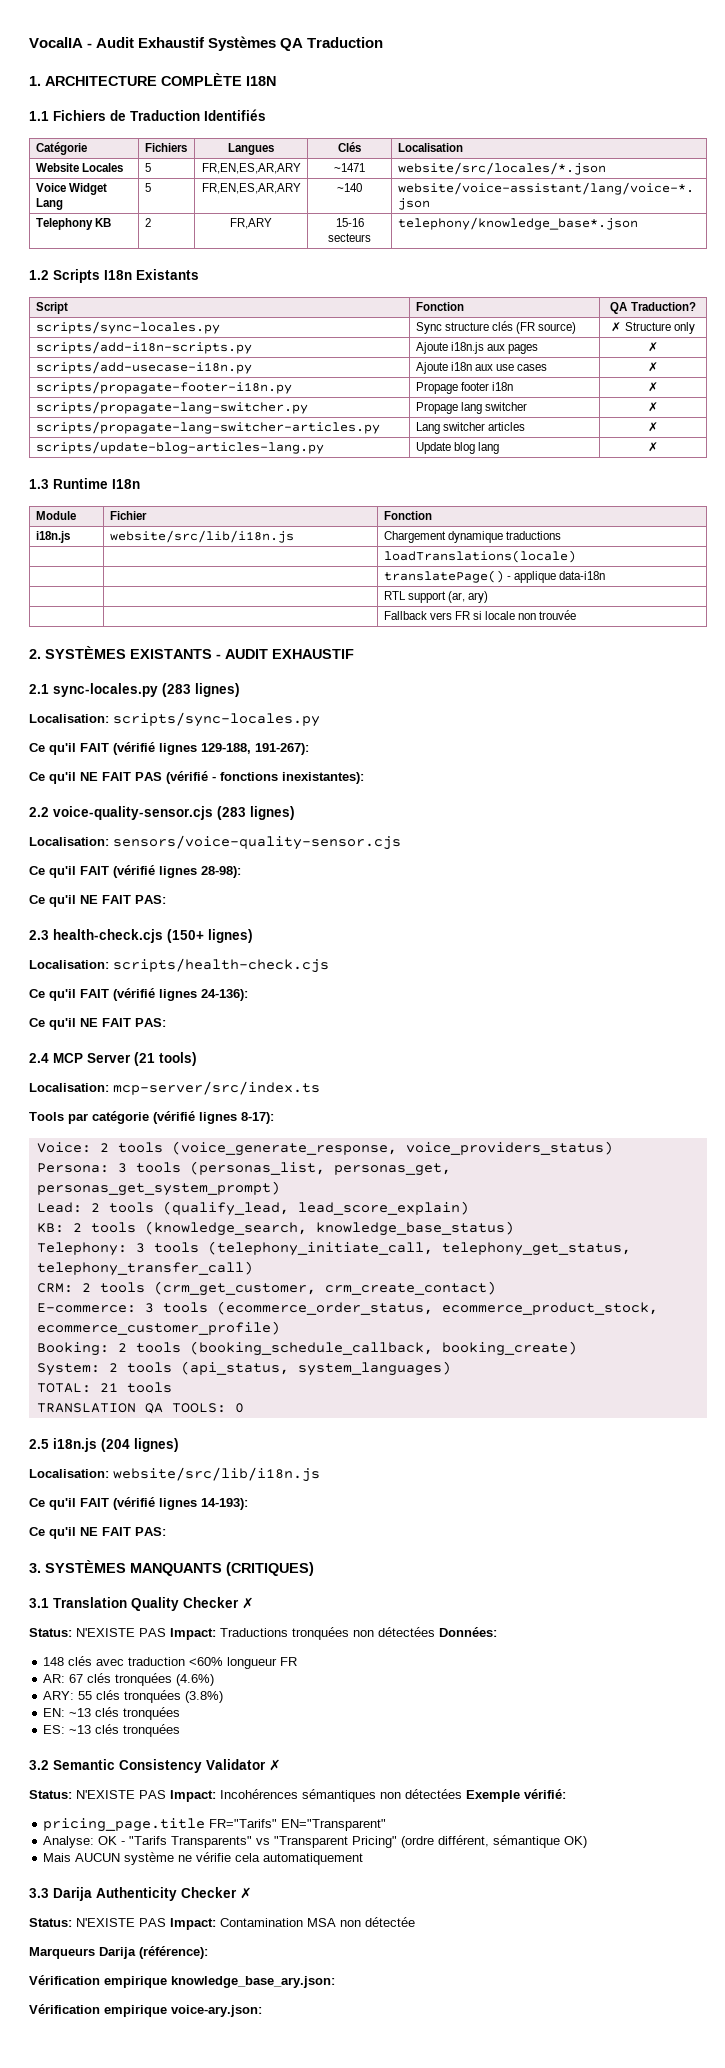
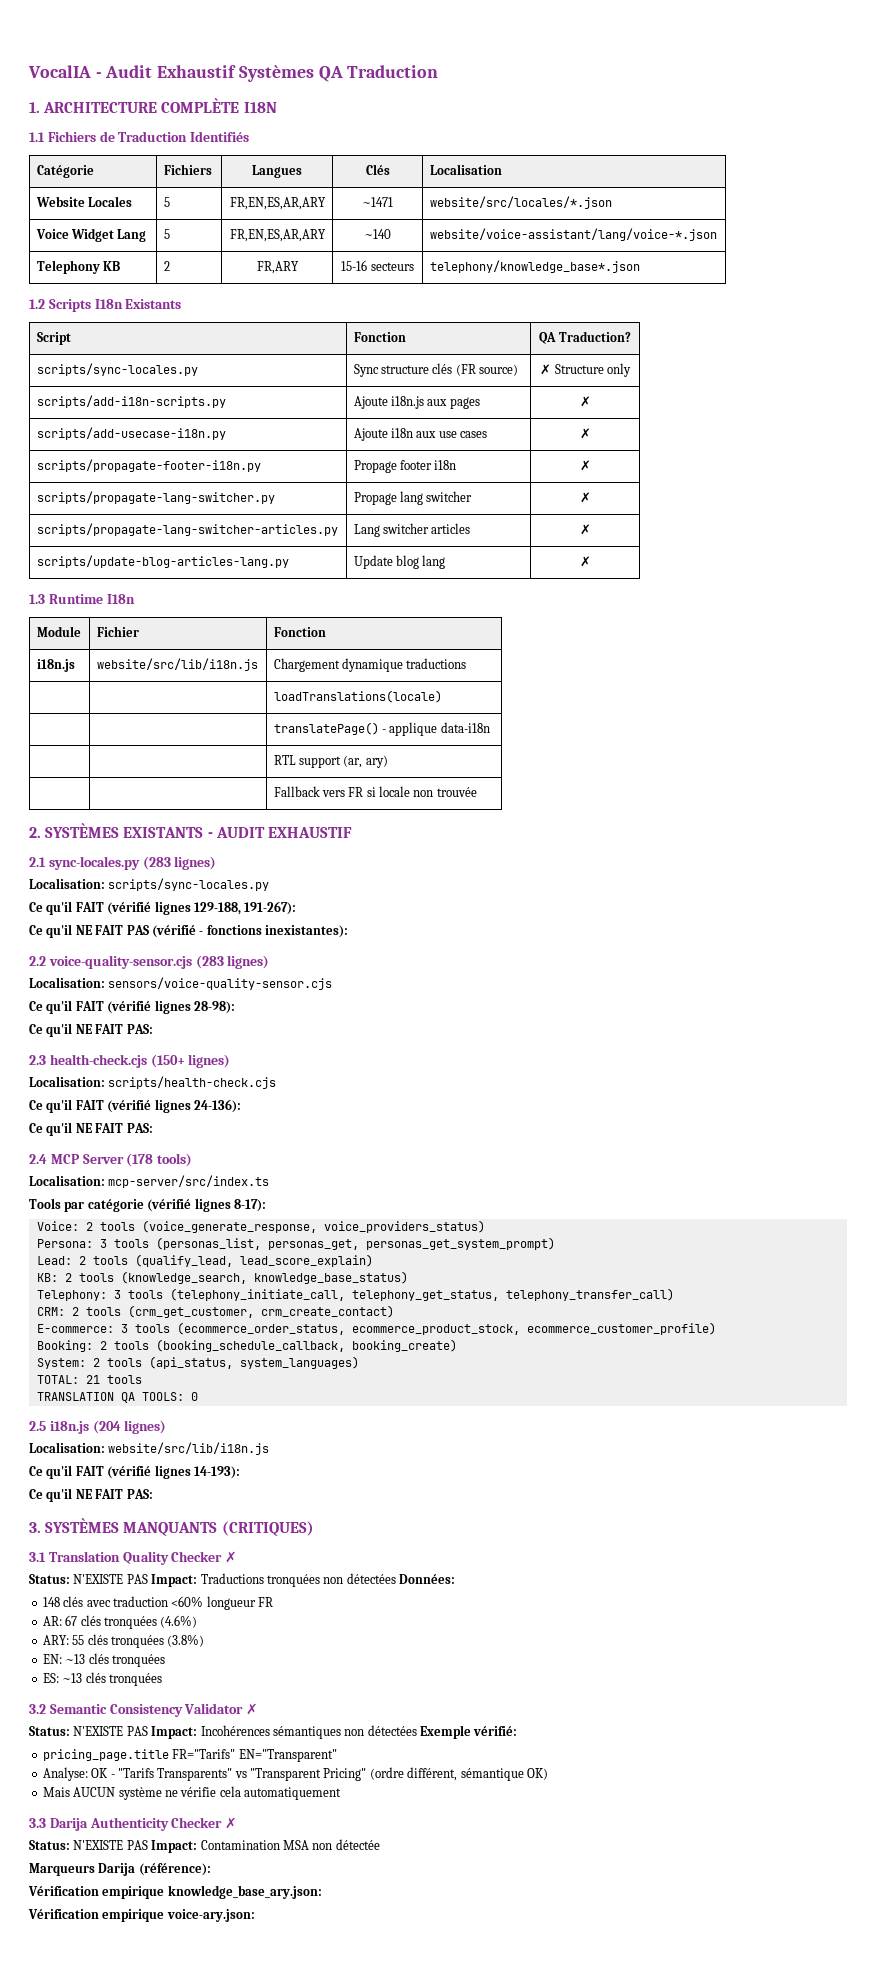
[134,1052,155,1066] (21 -> [126,1153,154,1167] (178

